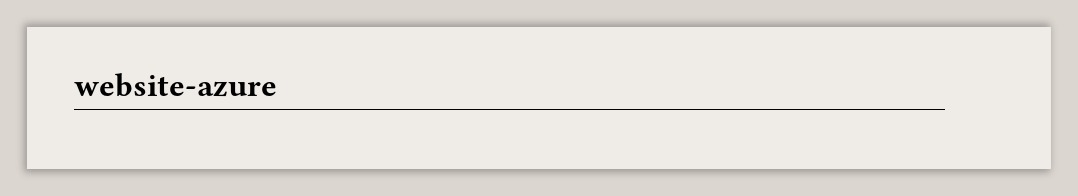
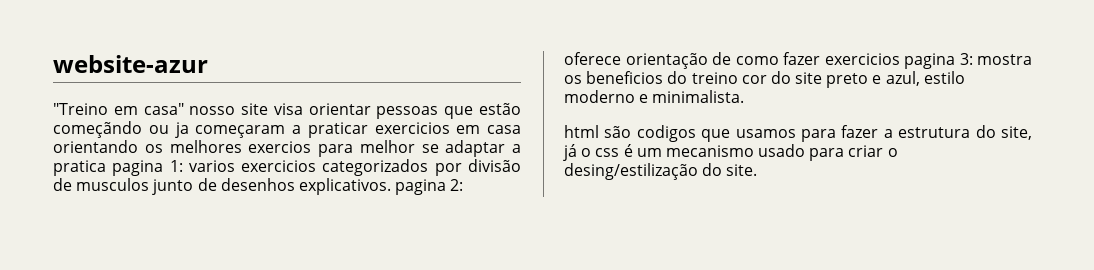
[74,73,277,97] website-azure -> [53,55,208,73] [53,103,521,119] [53,121,521,138] [53,140,521,157] [53,159,521,176] [53,178,464,195] [564,52,1032,69] [564,71,965,88] [564,90,745,103] [564,125,1032,142] [563,144,898,161] [564,163,758,180] website-azur // "Treino em casa" nosso site visa orientar pessoas que estão começãndo ou ja começaram a praticar exercicios em casa orientando os melhores exercios para melhor se adaptar a pratica pagina 1: varios exercicios categorizados por divisão de musculos junto de desenhos explicativos. pagina 2: oferece orientação de como fazer exercicios pagina 3: mostra os beneficios do treino cor do site preto e azul, estilo moderno e minimalista. // html são codigos que usamos para fazer a estrutura do site, já o css é um mecanismo usado para criar o desing/estilização do site.

